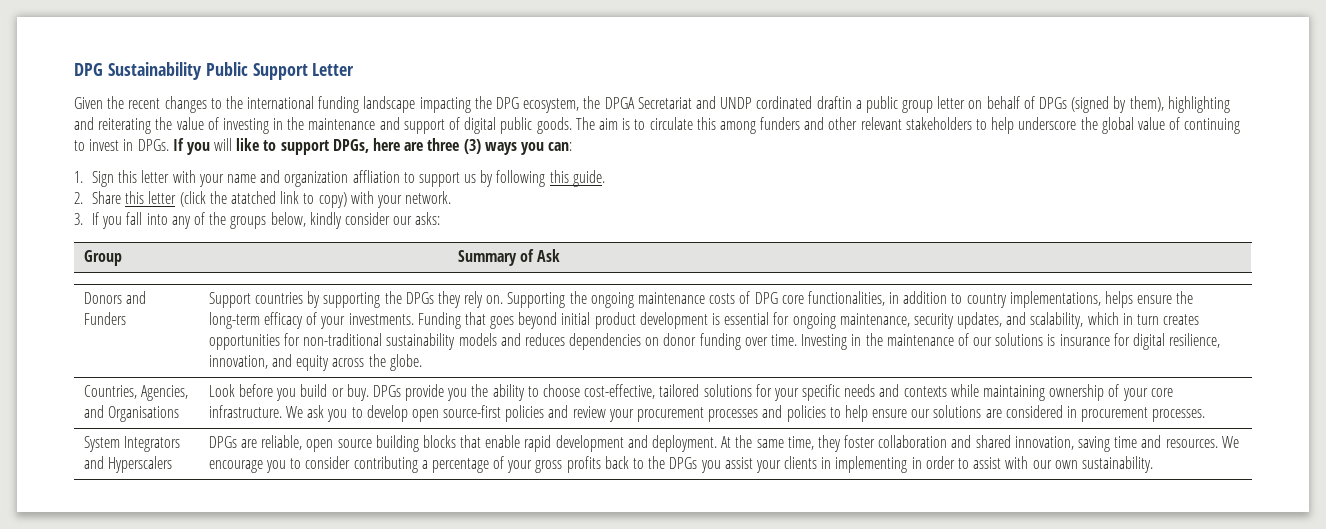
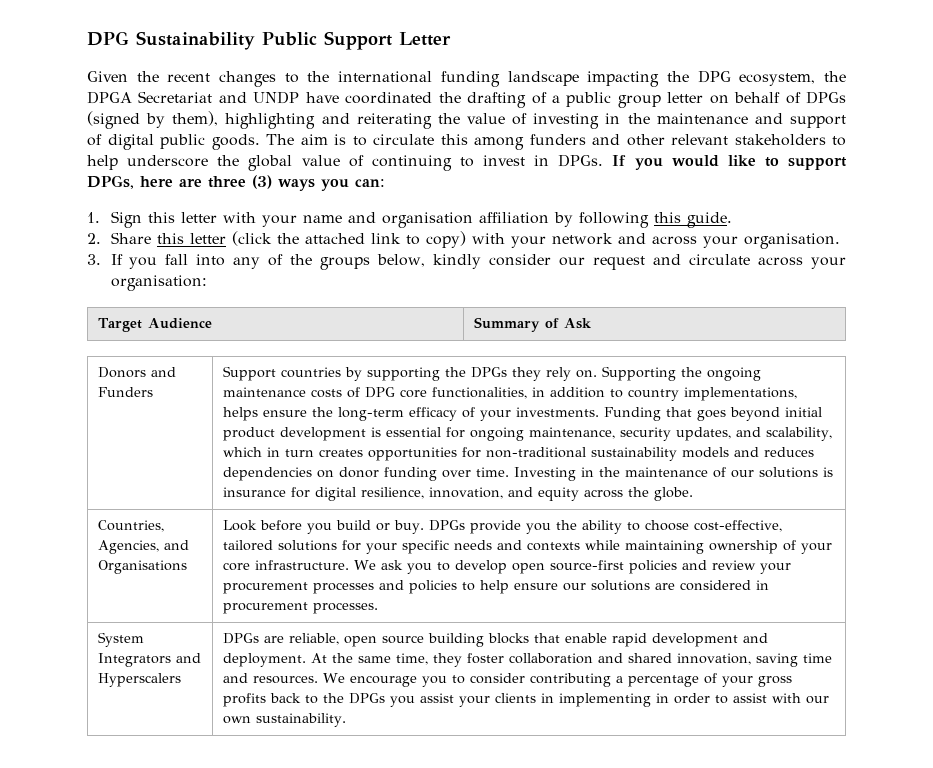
[756,96,852,109] cordinated draftin -> [305,92,547,108] have coordinated the drafting of
[214,138,233,151] will -> [671,155,719,167] would
[284,170,477,187] organization affliation to support us -> [381,212,549,228] organisation affiliation
[231,191,277,204] atatched -> [304,233,365,244] attached
[405,191,452,204] network. -> [551,233,840,249] network and across your organisation.
[415,212,441,225] [83,250,122,266] asks: // Group -> [593,254,847,270] [110,275,207,291] [97,318,212,332] request and circulate across your organisation: // Target Audience

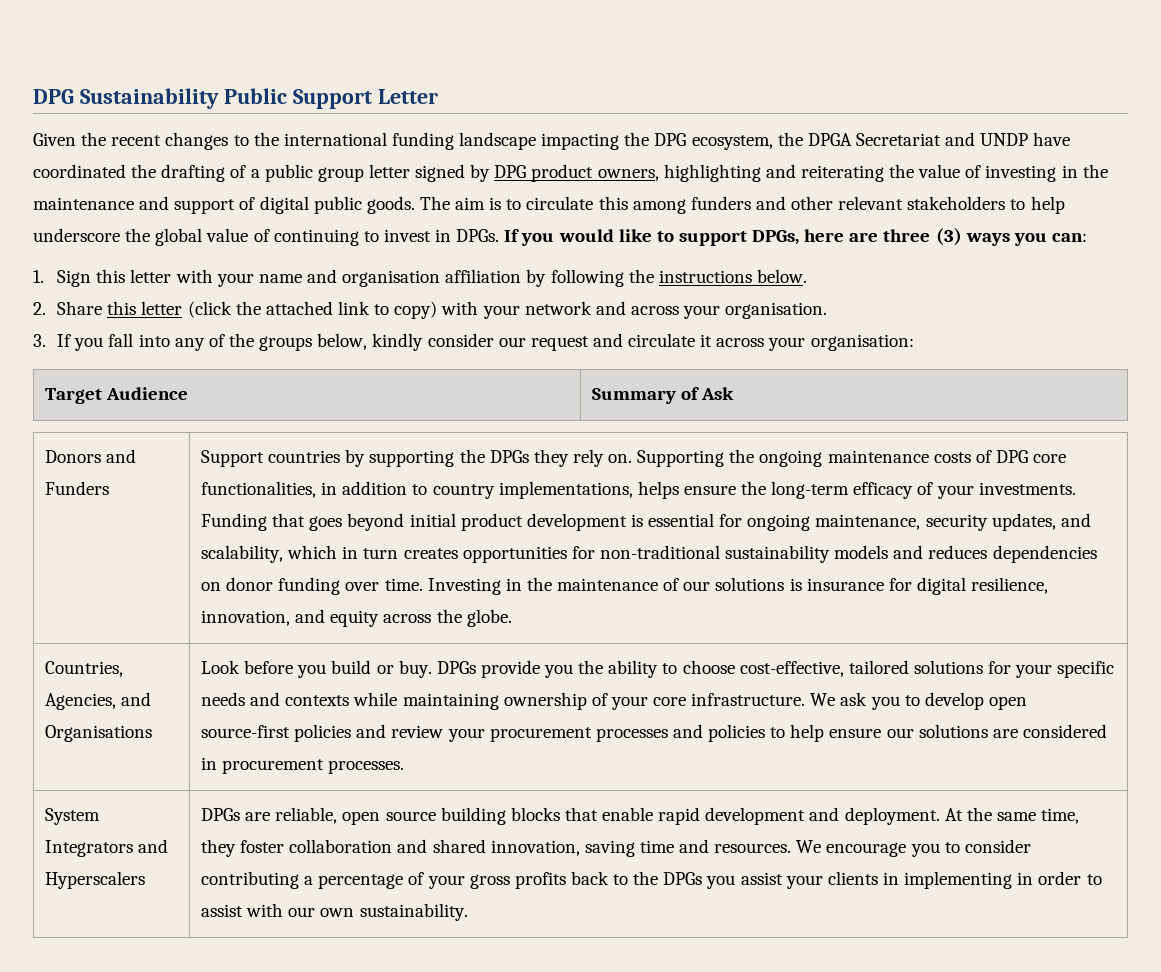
[709,91,846,104] [87,111,219,129] on behalf of DPGs (signed by them), -> [415,164,659,182] signed by DPG product owners,
[653,212,732,228] this guide. -> [628,269,807,283] the instructions below.
(751, 259) none -> [700,334,713,347] it

